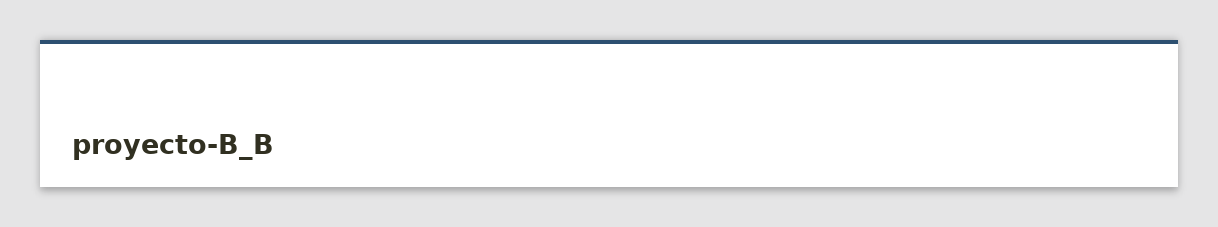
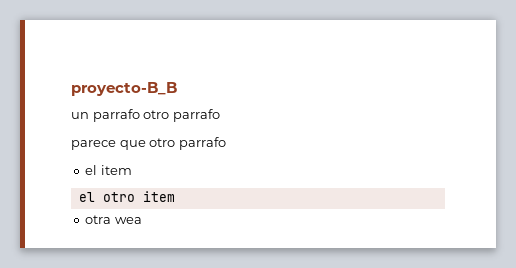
(274, 147) none -> [71,109,220,122] [71,137,226,150] [85,165,132,175] [78,191,175,202] [85,215,142,224] // un parrafo otro parrafo // parece que otro parrafo // el item // el otro item // otra wea

